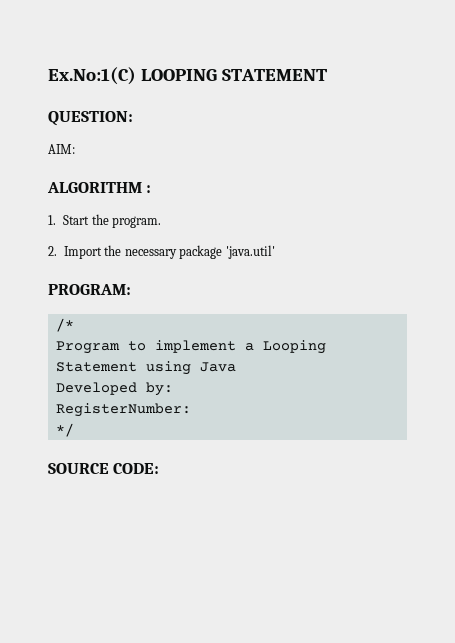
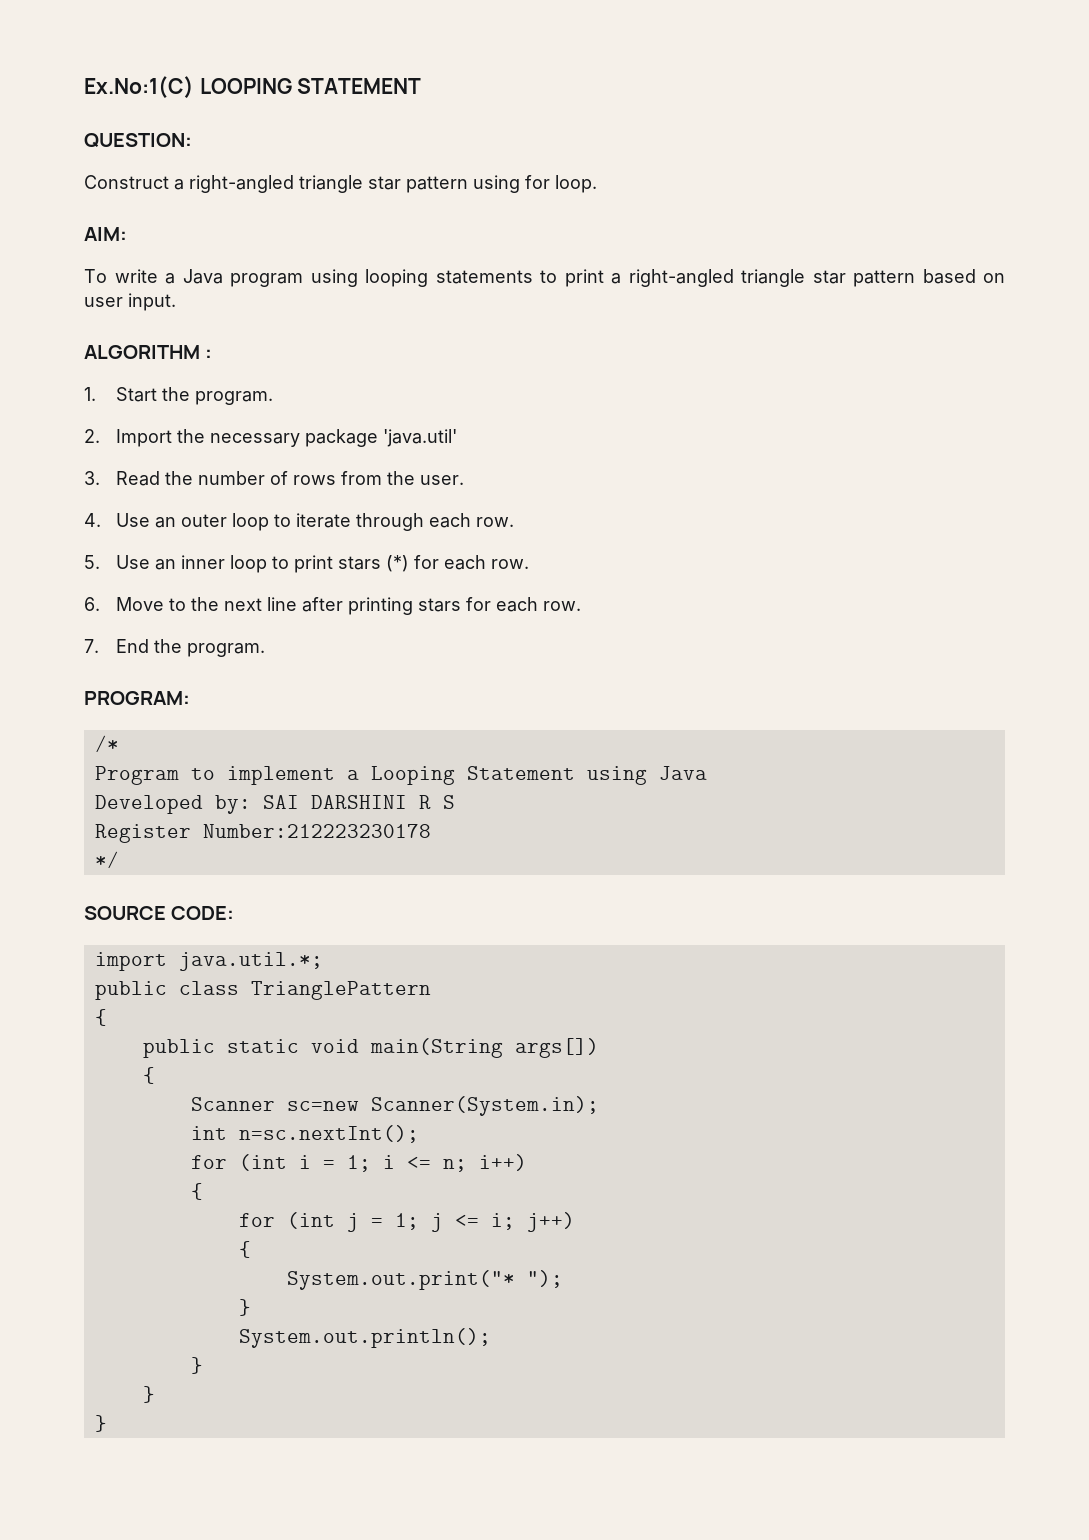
[48,144,75,154] AIM: -> [84,175,597,193] [84,227,127,241] [84,269,1005,287] [84,293,176,311] Construct a right-angled triangle star pattern using for loop. // AIM: // To write a Java program using looping statements to print a right-angled triangle star pattern based on user input.
(275, 252) none -> [84,471,465,486] [84,513,515,531] [84,555,530,573] [84,597,582,615] [84,639,266,657] // 3. Read the number of rows from the user. // 4. Use an outer loop to iterate through each row. // 5. Use an inner loop to print stars (*) for each row. // 6. Move to the next line after printing stars for each row. // 7. End the program.
[55,403,191,417] [55,423,74,437] [48,463,160,474] // RegisterNumber: // */ // SOURCE CODE: -> [262,795,455,809] [94,824,431,843] [94,851,119,868] [84,906,235,920] [94,952,323,971] [94,981,431,1000] [94,1009,107,1026] [142,1038,599,1058] [142,1067,155,1084] [190,1096,599,1116] [190,1125,419,1143] [190,1154,527,1172] [190,1183,203,1200] [238,1212,575,1232] [238,1241,251,1258] [286,1270,563,1290] [238,1299,251,1316] [238,1328,491,1348] [190,1357,203,1374] [142,1386,155,1403] [94,1415,107,1432] SAI DARSHINI R S // Register Number:212223230178 // */ // SOURCE CODE: // import java.util.*; // public class TrianglePattern // { // public static void main(String args[]) // { // Scanner sc=new Scanner(System.in); // int n=sc.nextInt(); // for (int i = 1; i <= n; i++) // { // for (int j = 1; j <= i; j++) // { // System.out.print("* "); // } // System.out.println(); // } // } // }

